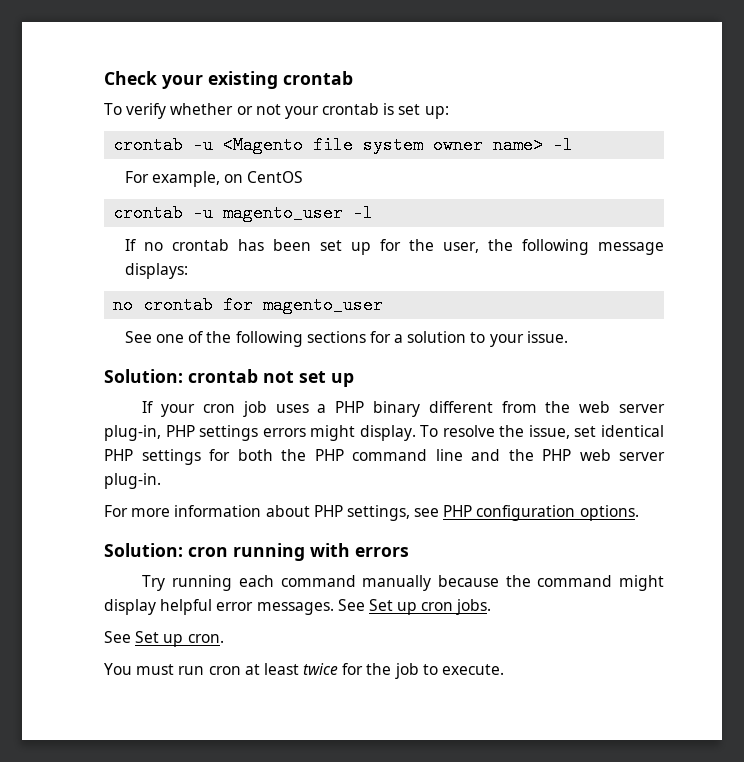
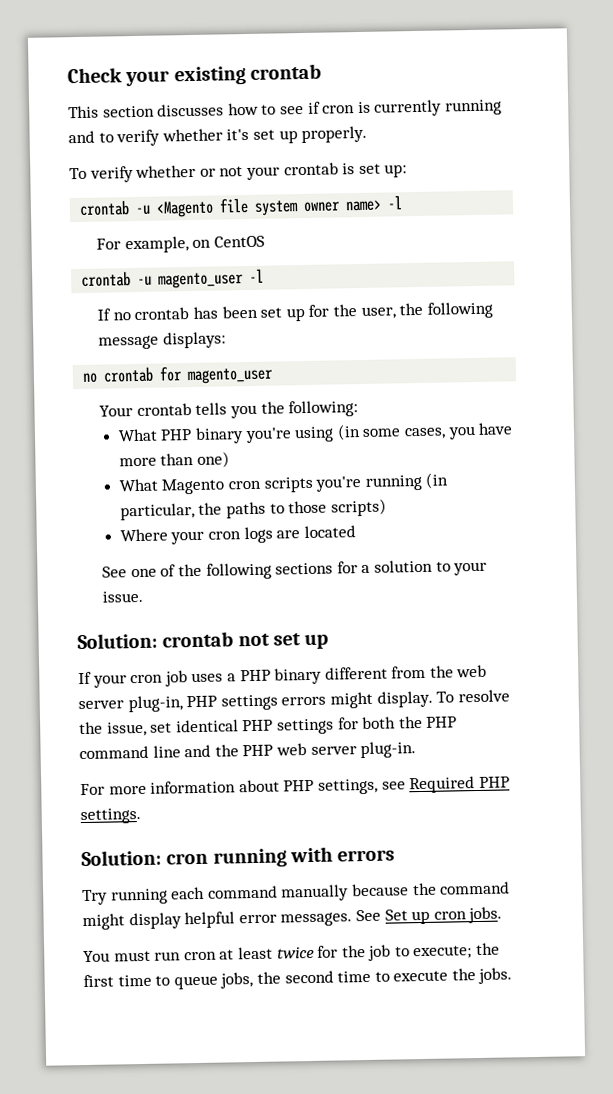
(353, 78) none -> [68,99,502,119] [68,125,368,147] // This section discusses how to see if cron is currently running and to verify whether it's set up properly.
(384, 305) none -> [99,400,359,419] [117,422,514,444] [118,451,231,468] [118,472,449,495] [119,498,387,521] [119,525,356,545] // Your crontab tells you the following: // What PHP binary you're using (in some cases, you have more than one) // What Magento cron scripts you're running (in particular, the paths to those scripts) // Where your cron logs are located
[443,505,639,521] PHP configuration options. -> [409,776,510,794] [80,807,141,825] Required PHP settings.
[104,631,224,647] // See Set up cron. -> (503, 915) none
[442,664,505,675] execute. -> [413,942,501,960] [83,967,513,990] execute; the first time to queue jobs, the second time to execute the jobs.

